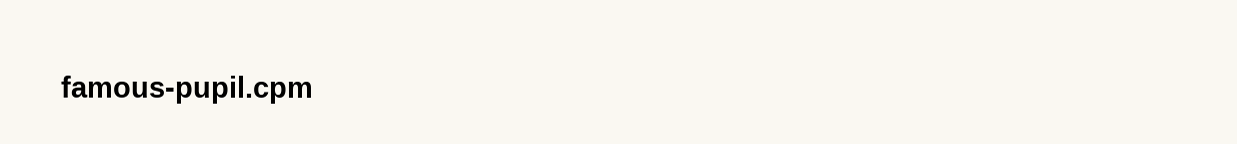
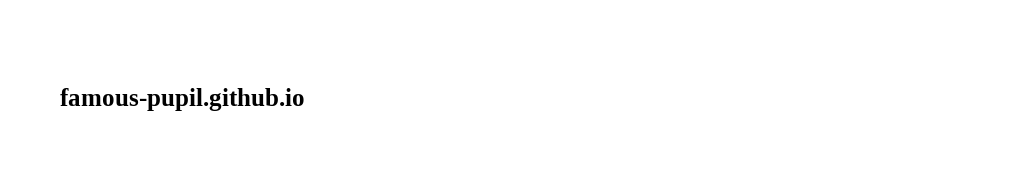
[60,75,313,104] famous-pupil.cpm -> [60,88,305,111] famous-pupil.github.io

